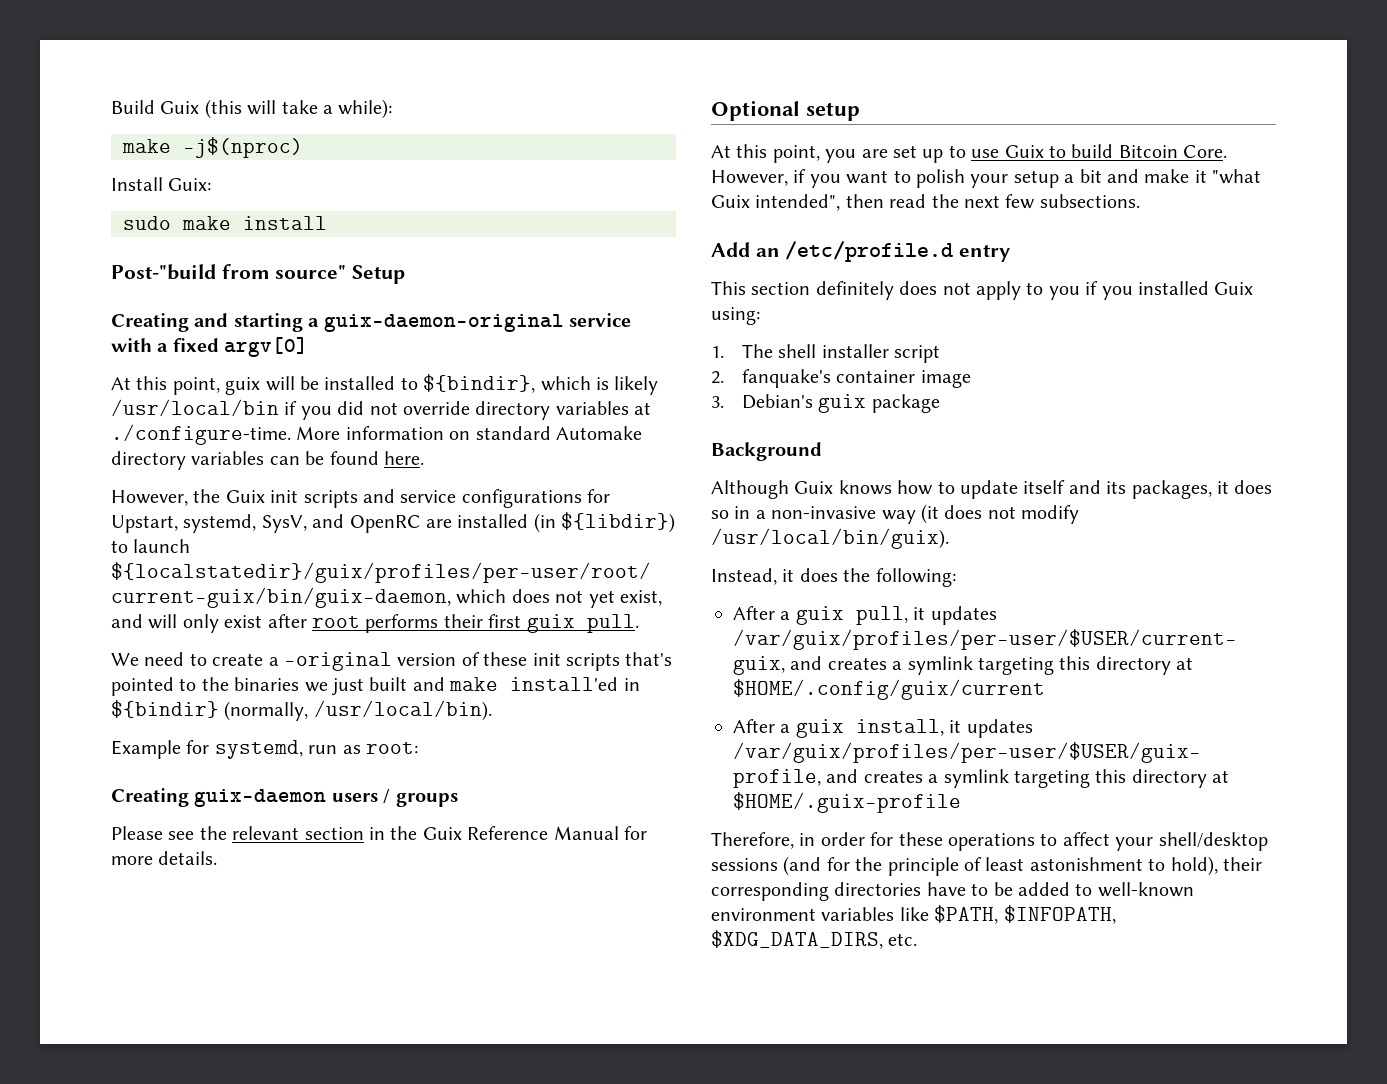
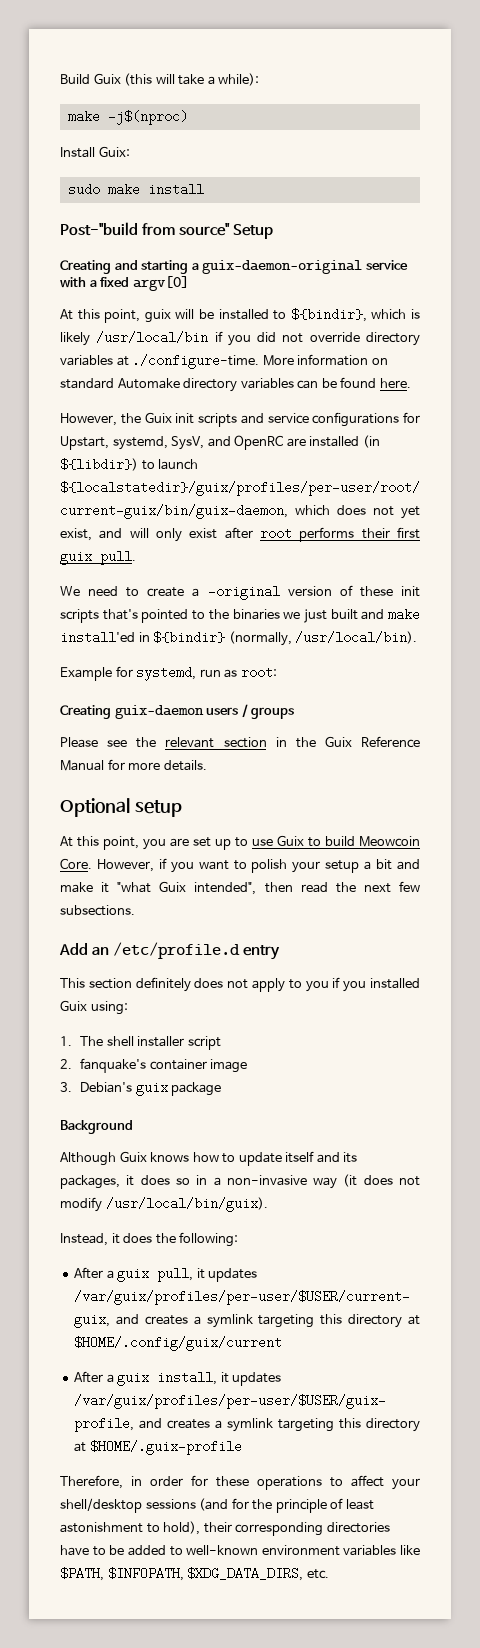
[1118,145,1178,158] Bitcoin -> [359,836,420,847] Meowcoin

